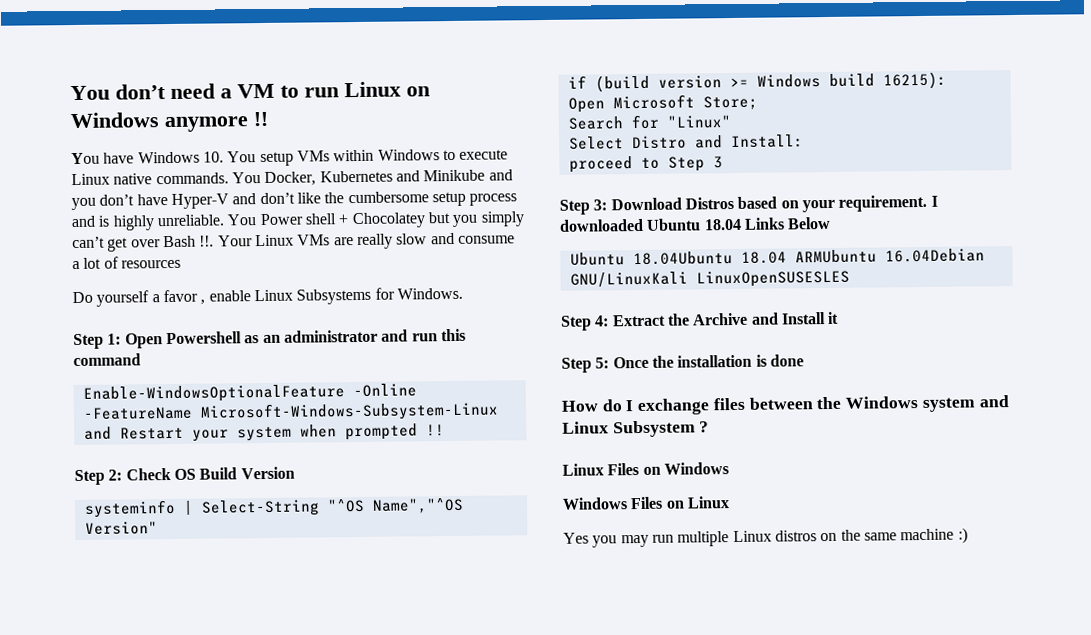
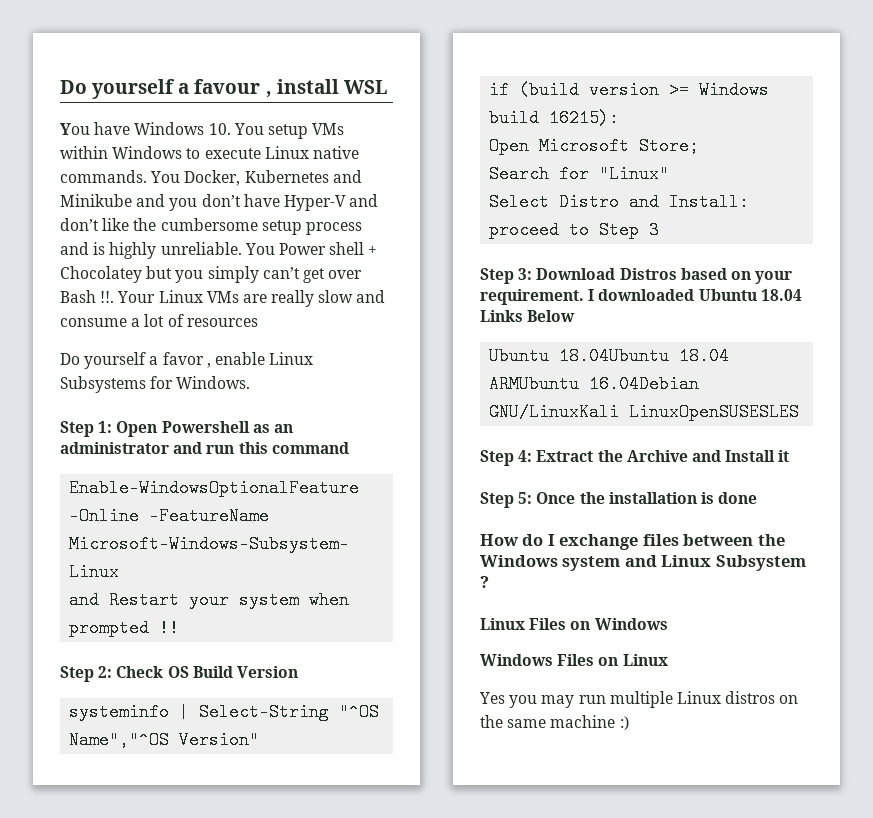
[70,81,430,101] [70,111,268,133] You don’t need a VM to run Linux on Windows anymore !! -> [60,79,387,99] Do yourself a favour , install WSL

